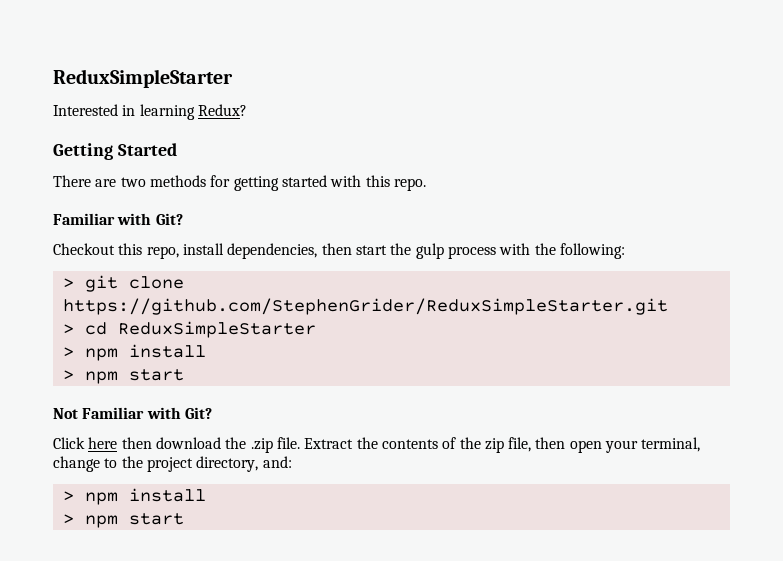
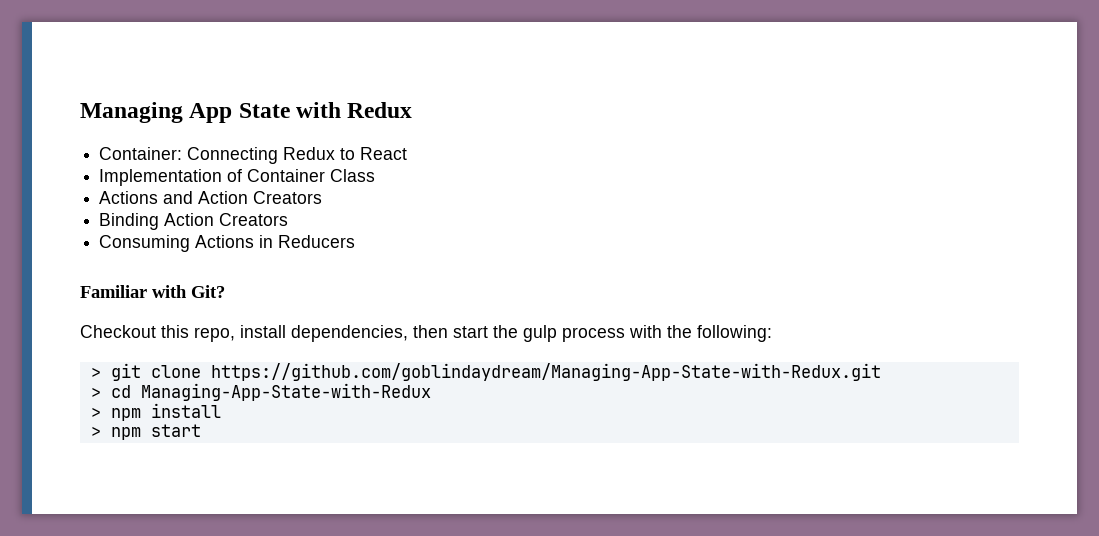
[53,69,233,88] [53,104,247,120] [53,143,177,160] [53,175,426,191] ReduxSimpleStarter // Interested in learning Redux? // Getting Started // There are two methods for getting started with this repo. -> [80,102,413,123] [99,147,408,164] [99,169,376,186] [99,191,323,204] [99,213,289,230] [99,235,356,252] Managing App State with Redux // Container: Connecting Redux to React // Implementation of Container Class // Actions and Action Creators // Binding Action Creators // Consuming Actions in Reducers
[62,298,668,315] https://github.com/StephenGrider/ReduxSimpleStarter.git -> [210,363,881,381] https://github.com/goblindaydream/Managing-App-State-with-Redux.git
[117,321,316,338] [62,344,206,361] [62,369,184,384] [53,407,212,419] [53,437,701,453] [53,456,292,472] [62,488,206,505] [62,513,184,528] ReduxSimpleStarter // > npm install // > npm start // Not Familiar with Git? // Click here then download the .zip file. Extract the contents of the zip file, then open your terminal, change to the project directory, and: // > npm install // > npm start -> [140,383,431,401] [90,403,221,421] [90,424,201,440] Managing-App-State-with-Redux // > npm install // > npm start

